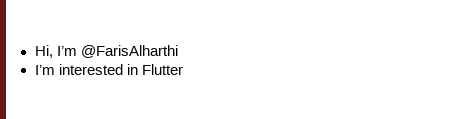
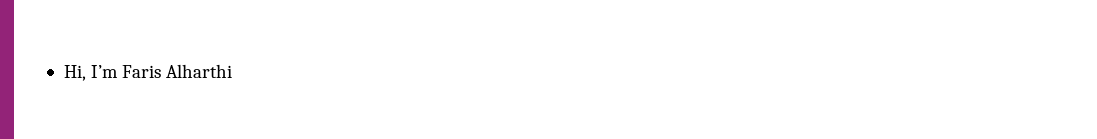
[80,45,178,58] [34,64,183,75] @FarisAlharthi // I’m interested in Flutter -> [122,64,233,78] Faris Alharthi

